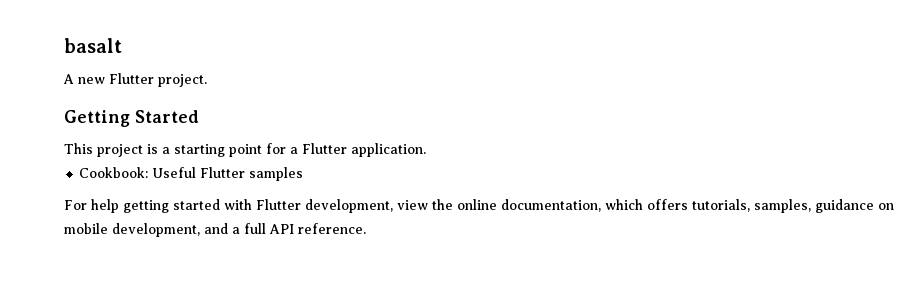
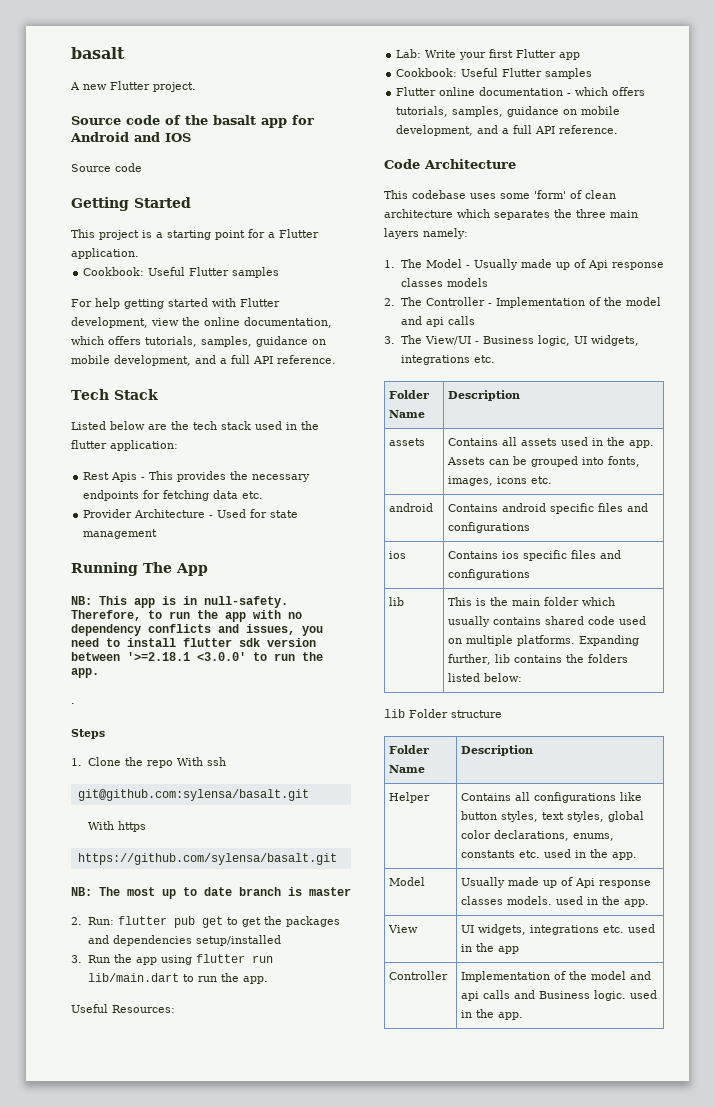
(207, 80) none -> [71,115,314,128] [70,132,191,142] [71,163,142,172] // Source code of the basalt app for Android and IOS // Source code
(366, 228) none -> [71,389,158,400] [71,421,319,430] [71,440,178,451] [83,471,311,482] [83,490,264,501] [83,509,299,518] [83,529,158,539] [71,562,208,576] [71,596,288,608] [71,610,302,622] [71,624,323,636] [71,638,316,647] [71,652,323,661] [71,668,99,678] [71,703,75,704] [71,729,105,739] [71,757,226,768] [77,789,309,801] [87,821,146,832] [77,853,337,865] [71,887,351,899] [71,916,340,928] [87,935,281,946] [71,954,273,965] [87,973,268,984] [71,1004,175,1013] [396,49,581,60] [396,68,593,79] [396,87,646,96] [396,106,621,117] [396,125,619,136] [384,159,516,169] [384,190,616,199] [384,209,638,220] [384,228,468,239] [384,259,664,270] [400,278,488,287] [384,297,661,308] [400,316,475,327] [384,335,639,346] [400,355,495,365] [388,390,429,399] [388,410,425,418] [447,390,520,401] [388,438,425,446] [447,437,654,448] [446,456,640,467] [447,476,552,486] [388,503,433,512] [447,503,648,514] [447,522,530,533] [388,551,406,559] [447,550,621,561] [447,569,530,580] [388,597,404,606] [447,597,615,606] [447,616,646,627] [447,635,639,646] [447,654,628,665] [447,673,522,682] [384,709,502,718] [388,745,429,754] [388,765,425,773] [460,745,533,756] [388,792,430,803] [460,792,642,803] [460,811,644,822] [460,830,614,841] [460,849,637,860] [388,877,425,886] [460,877,651,888] [460,896,649,907] [387,925,418,933] [460,924,655,935] [460,943,519,954] [388,971,448,980] [460,971,651,982] [460,990,657,1001] [460,1009,523,1020] // Tech Stack // Listed below are the tech stack used in the flutter application: // Rest Apis - This provides the necessary endpoints for fetching data etc. // Provider Architecture - Used for state management // Running The App // NB: This app is in null-safety. Therefore, to run the app with no dependency conflicts and issues, you need to install flutter sdk version between '>=2.18.1 <3.0.0' to run the app. // . // Steps // 1. Clone the repo With ssh // git@github.com:sylensa/basalt.git // With https // https://github.com/sylensa/basalt.git // NB: The most up to date branch is master // 2. Run: flutter pub get to get the packages and dependencies setup/installed // 3. Run the app using flutter run lib/main.dart to run the app. // Useful Resources: // Lab: Write your first Flutter app // Cookbook: Useful Flutter samples // Flutter online documentation - which offers tutorials, samples, guidance on mobile development, and a full API reference. // Code Architecture // This codebase uses some 'form' of clean architecture which separates the three main layers namely: // 1. The Model - Usually made up of Api response classes models // 2. The Controller - Implementation of the model and api calls // 3. The View/UI - Business logic, UI widgets, integrations etc. // Folder Name | Description // assets | Contains all assets used in the app. Assets can be grouped into fonts, images, icons etc. // android | Contains android specific files and configurations // ios | Contains ios specific files and configurations // lib | This is the main folder which usually contains shared code used on multiple platforms. Expanding further, lib contains the folders listed below: // lib Folder structure // Folder Name | Description // Helper | Contains all configurations like button styles, text styles, global color declarations, enums, constants etc. used in the app. // Model | Usually made up of Api response classes models. used in the app. // View | UI widgets, integrations etc. used in the app // Controller | Implementation of the model and api calls and Business logic. used in the app.

